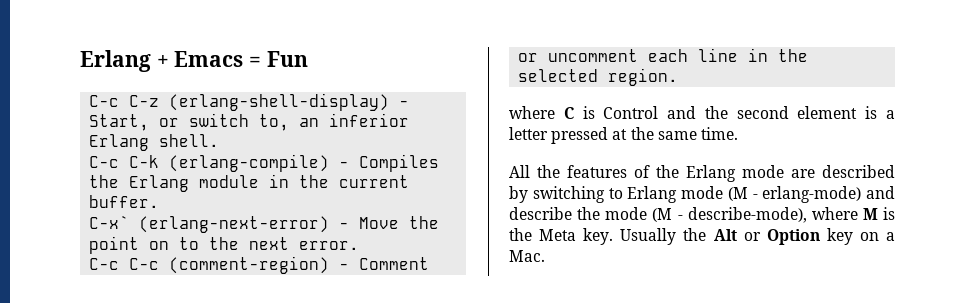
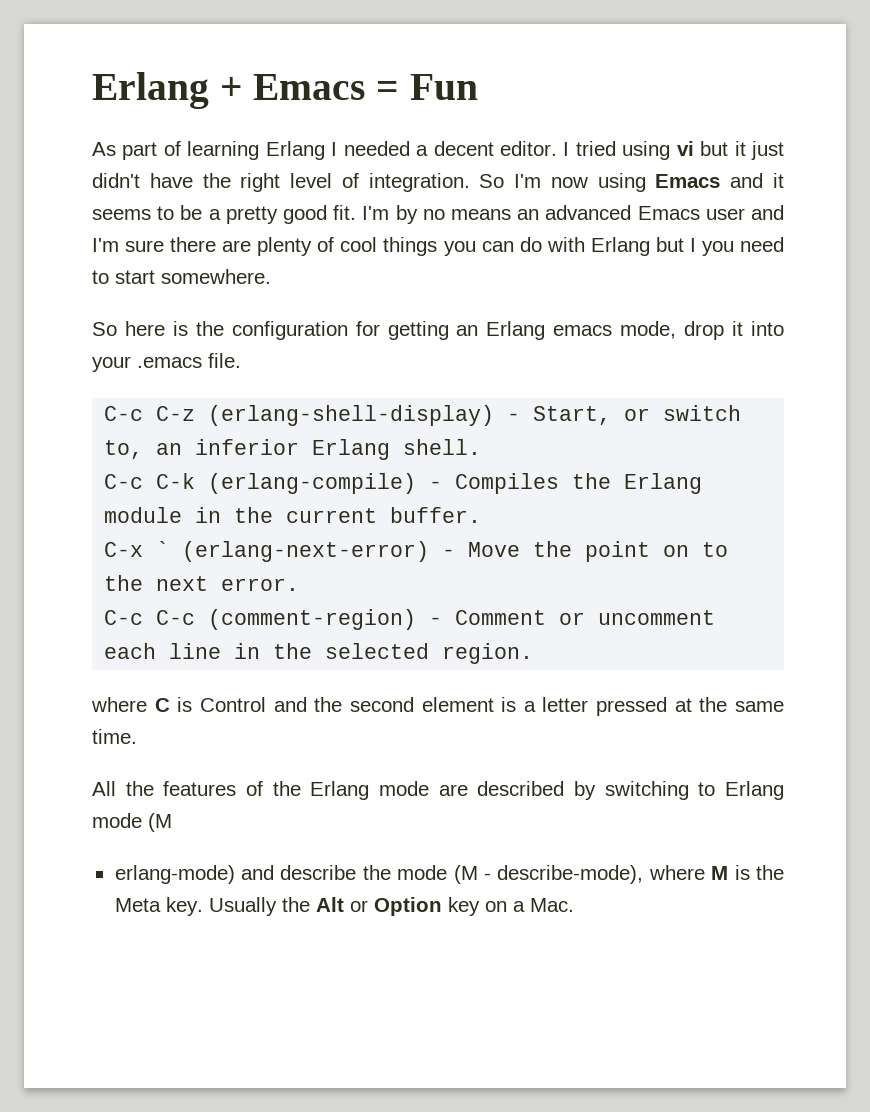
(308, 59) none -> [92,141,784,160] [92,173,784,192] [92,205,784,224] [92,237,784,256] [92,269,271,284] [92,321,784,340] [92,353,241,372] // As part of learning Erlang I needed a decent editor. I tried using vi but it just didn't have the right level of integration. So I'm now using Emacs and it seems to be a pretty good fit. I'm by no means an advanced Emacs user and I'm sure there are plenty of cool things you can do with Erlang but I you need to start somewhere. // So here is the configuration for getting an Erlang emacs mode, drop it into your .emacs file.
[89,216,130,229] C-x` -> [104,541,170,557] C-x `
[752,194,758,199] - -> (172, 822) //

